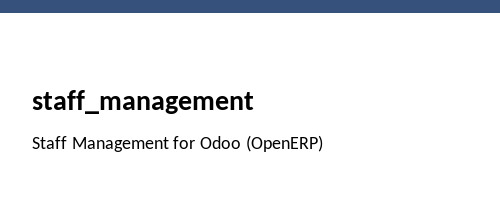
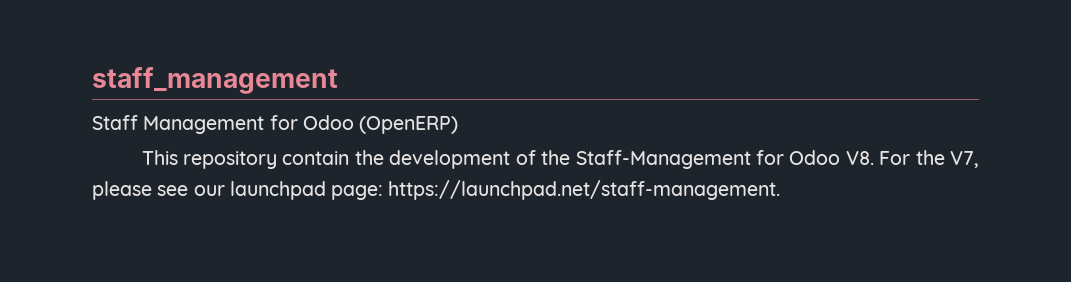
(323, 143) none -> [141,150,980,169] [92,180,781,200] // This repository contain the development of the Staff-Management for Odoo V8. For the V7, please see our launchpad page: https://launchpad.net/staff-management.

